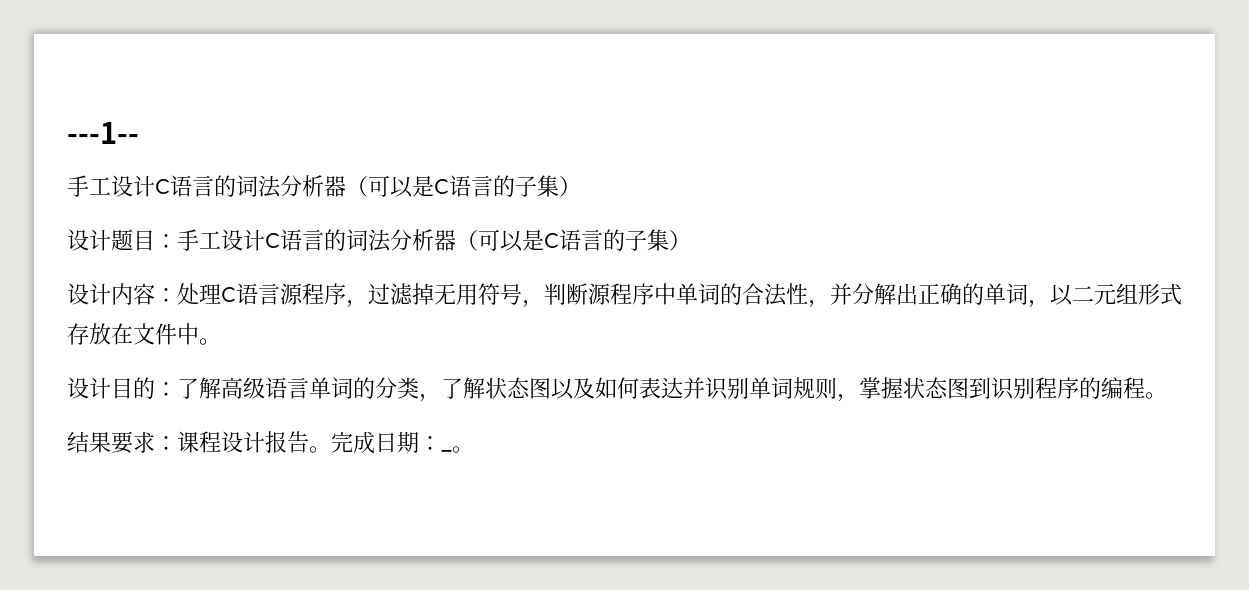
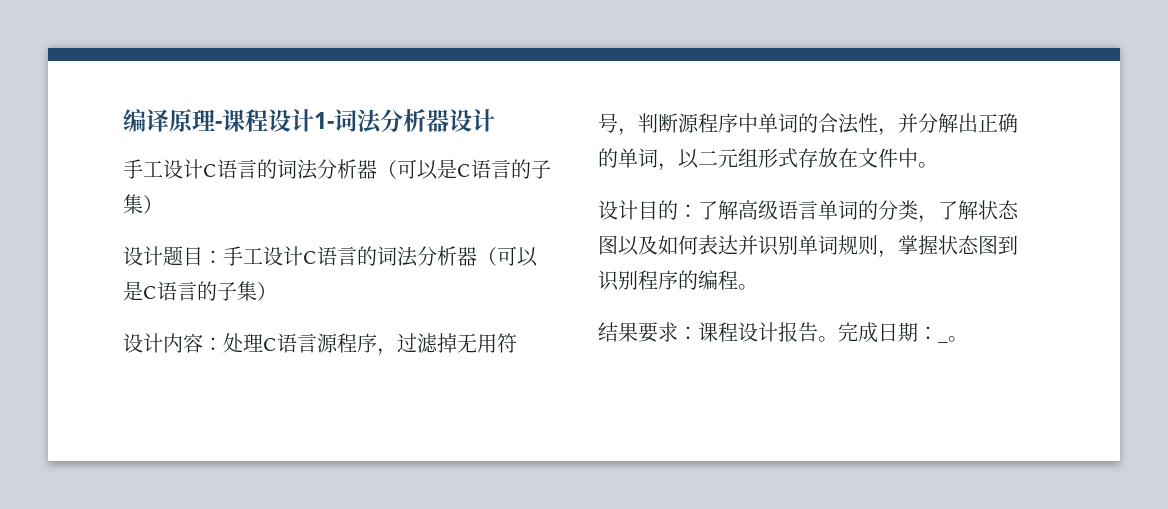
[67,122,139,144] ---1-- -> [123,109,495,134] 编译原理-课程设计1-词法分析器设计

